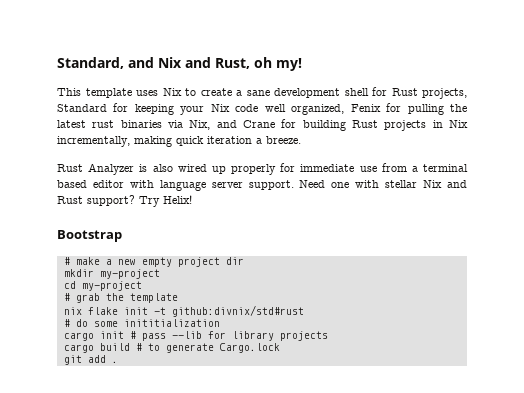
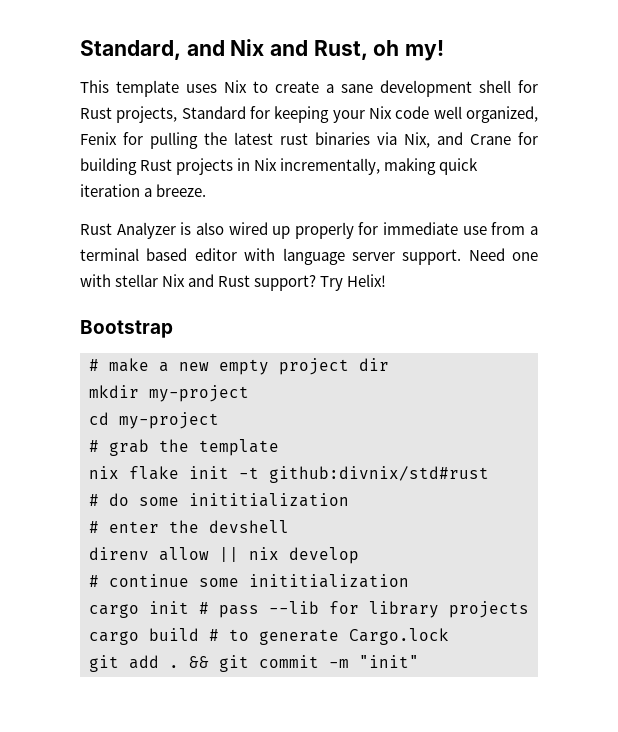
(220, 323) none -> [89,520,289,533] [89,547,359,564] [89,574,409,588] // # enter the devshell // direnv allow || nix develop // # continue some inititialization
(118, 362) none -> [189,655,419,672] && git commit -m "init"

